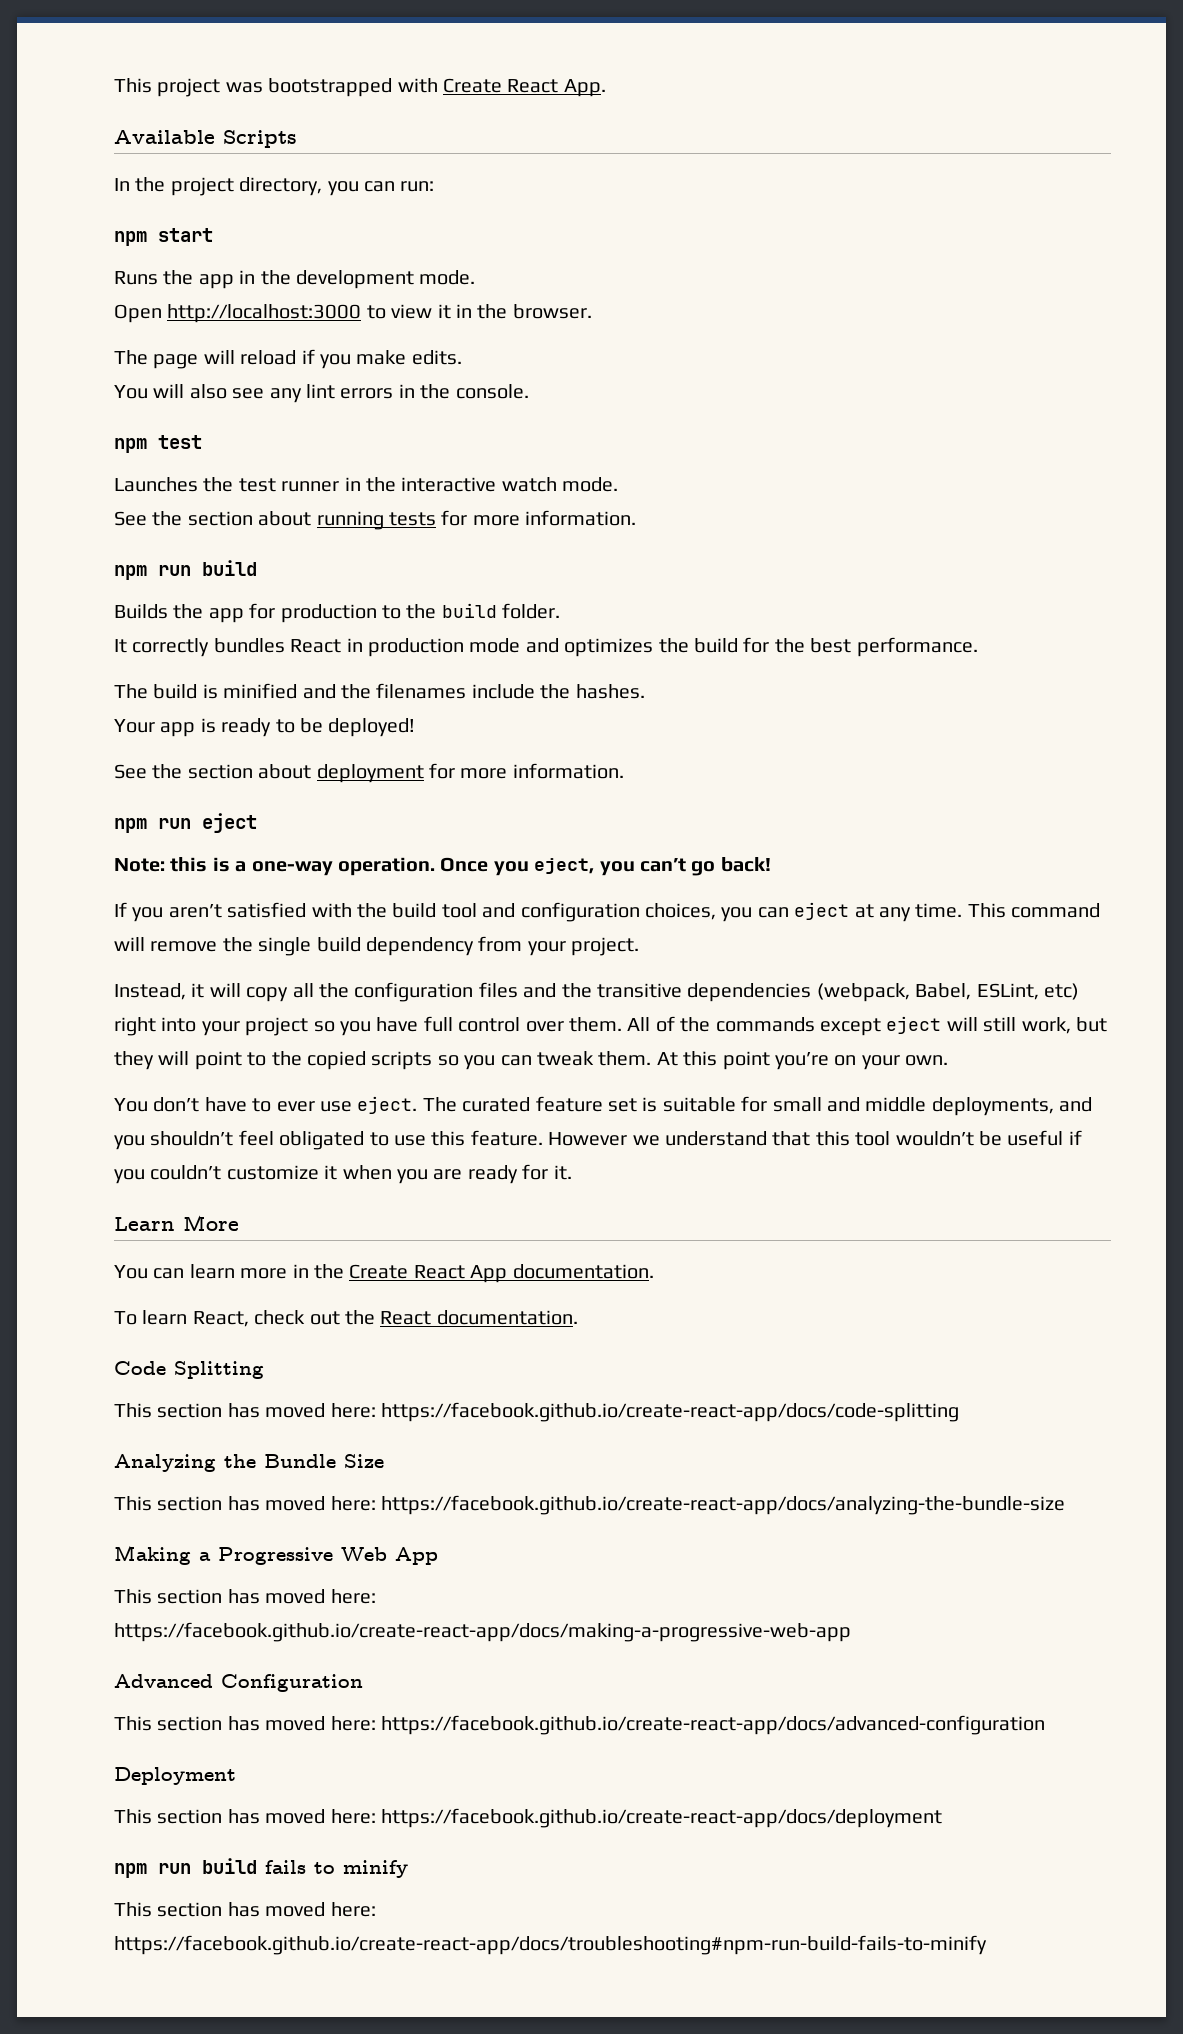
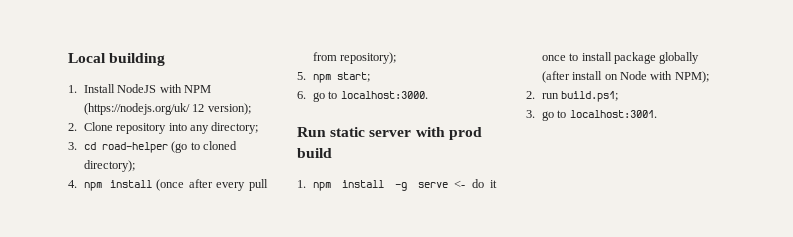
[114,78,606,97] [114,130,297,148] [114,177,435,196] [114,228,213,246] [114,270,476,289] [114,304,592,323] [114,349,462,369] [114,384,529,403] [114,435,202,453] [114,477,619,492] [114,510,637,530] [114,560,257,580] [114,603,561,623] [114,637,978,657] [114,683,645,699] [114,718,416,737] [114,763,624,783] [114,813,257,833] [114,857,771,876] [114,902,1101,922] [114,936,640,956] [114,982,1079,1002] [114,1016,1107,1036] [114,1051,949,1070] [114,1096,1093,1116] [114,1130,1082,1150] [114,1164,572,1184] [114,1215,239,1231] [114,1264,654,1283] [114,1310,578,1327] [114,1361,264,1379] [114,1402,959,1422] [114,1454,384,1472] [114,1495,1065,1515] [114,1545,438,1565] [114,1589,376,1604] [114,1622,851,1642] [114,1674,363,1692] [114,1715,1045,1735] [114,1767,236,1785] [114,1808,942,1828] [114,1858,408,1878] [114,1902,376,1917] [114,1935,987,1955] This project was bootstrapped with Create React App. // Available Scripts // In the project directory, you can run: // npm start // Runs the app in the development mode. // Open http://localhost:3000 to view it in the browser. // The page will reload if you make edits. // You will also see any lint errors in the console. // npm test // Launches the test runner in the interactive watch mode. // See the section about running tests for more information. // npm run build // Builds the app for production to the build folder. // It correctly bundles React in production mode and optimizes the build for the best performance. // The build is minified and the filenames include the hashes. // Your app is ready to be deployed! // See the section about deployment for more information. // npm run eject // Note: this is a one-way operation. Once you eject, you can’t go back! // If you aren’t satisfied with the build tool and configuration choices, you can eject at any time. This command will remove the single build dependency from your project. // Instead, it will copy all the configuration files and the transitive dependencies (webpack, Babel, ESLint, etc) right into your project so you have full control over them. All of the commands except eject will still work, but they will point to the copied scripts so you can tweak them. At this point you’re on your own. // You don’t have to ever use eject. The curated feature set is suitable for small and middle deployments, and you shouldn’t feel obligated to use this feature. However we understand that this tool wouldn’t be useful if you couldn’t customize it when you are ready for it. // Learn More // You can learn more in the Create React App documentation. // To learn React, check out the React documentation. // Code Splitting // This section has moved here: https://facebook.github.io/create-react-app/docs/code-splitting // Analyzing the Bundle Size // This section has moved here: https://facebook.github.io/create-react-app/docs/analyzing-the-bundle-size // Making a Progressive Web App // This section has moved here: https://facebook.github.io/create-react-app/docs/making-a-progressive-web-app // Advanced Configuration // This section has moved here: https://facebook.github.io/create-react-app/docs/advanced-configuration // Deployment // This section has moved here: https://facebook.github.io/create-react-app/docs/deployment // npm run build fails to minify // This section has moved here: https://facebook.github.io/create-react-app/docs/troubleshooting#npm-run-build-fails-to-minify -> [68,53,166,66] [68,84,211,93] [83,103,251,115] [68,122,259,134] [68,141,237,153] [83,160,135,172] [68,179,268,191] [312,52,397,64] [297,72,370,83] [297,91,428,102] [297,127,482,140] [297,148,332,158] [297,179,497,191] [541,52,700,64] [541,71,709,83] [526,91,619,102] [526,110,657,121] Local building // 1. Install NodeJS with NPM (https://nodejs.org/uk/ 12 version); // 2. Clone repository into any directory; // 3. cd road-helper (go to cloned directory); // 4. npm install (once after every pull from repository); // 5. npm start; // 6. go to localhost:3000. // Run static server with prod build // 1. npm install -g serve <- do it once to install package globally (after install on Node with NPM); // 2. run build.ps1; // 3. go to localhost:3001.

